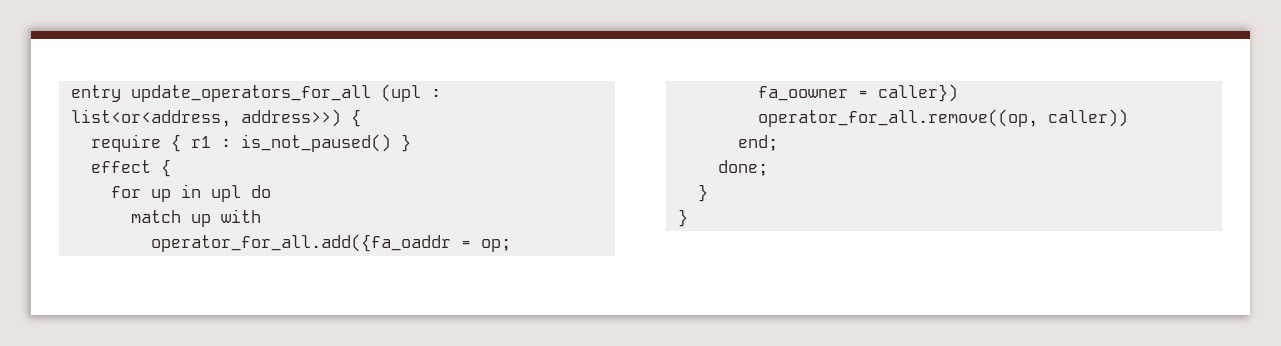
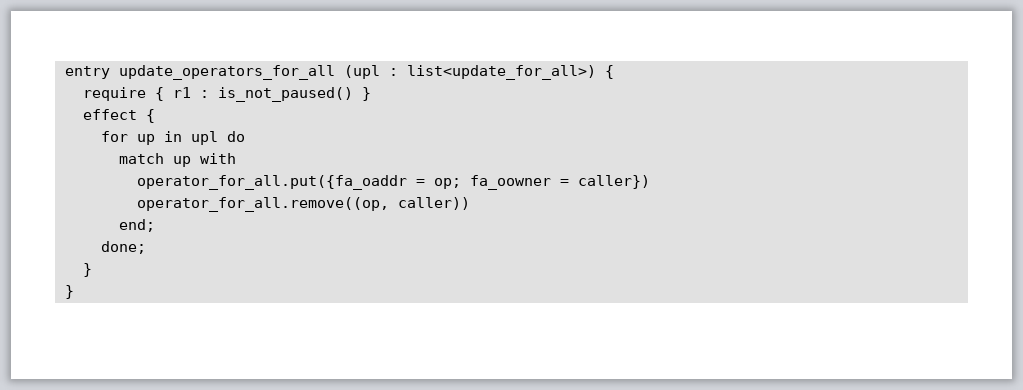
[71,109,342,127] list<or<address, address>>) -> [406,65,596,80] list<update_for_all>)
[151,234,452,252] operator_for_all.add({fa_oaddr -> [136,175,407,190] operator_for_all.put({fa_oaddr

